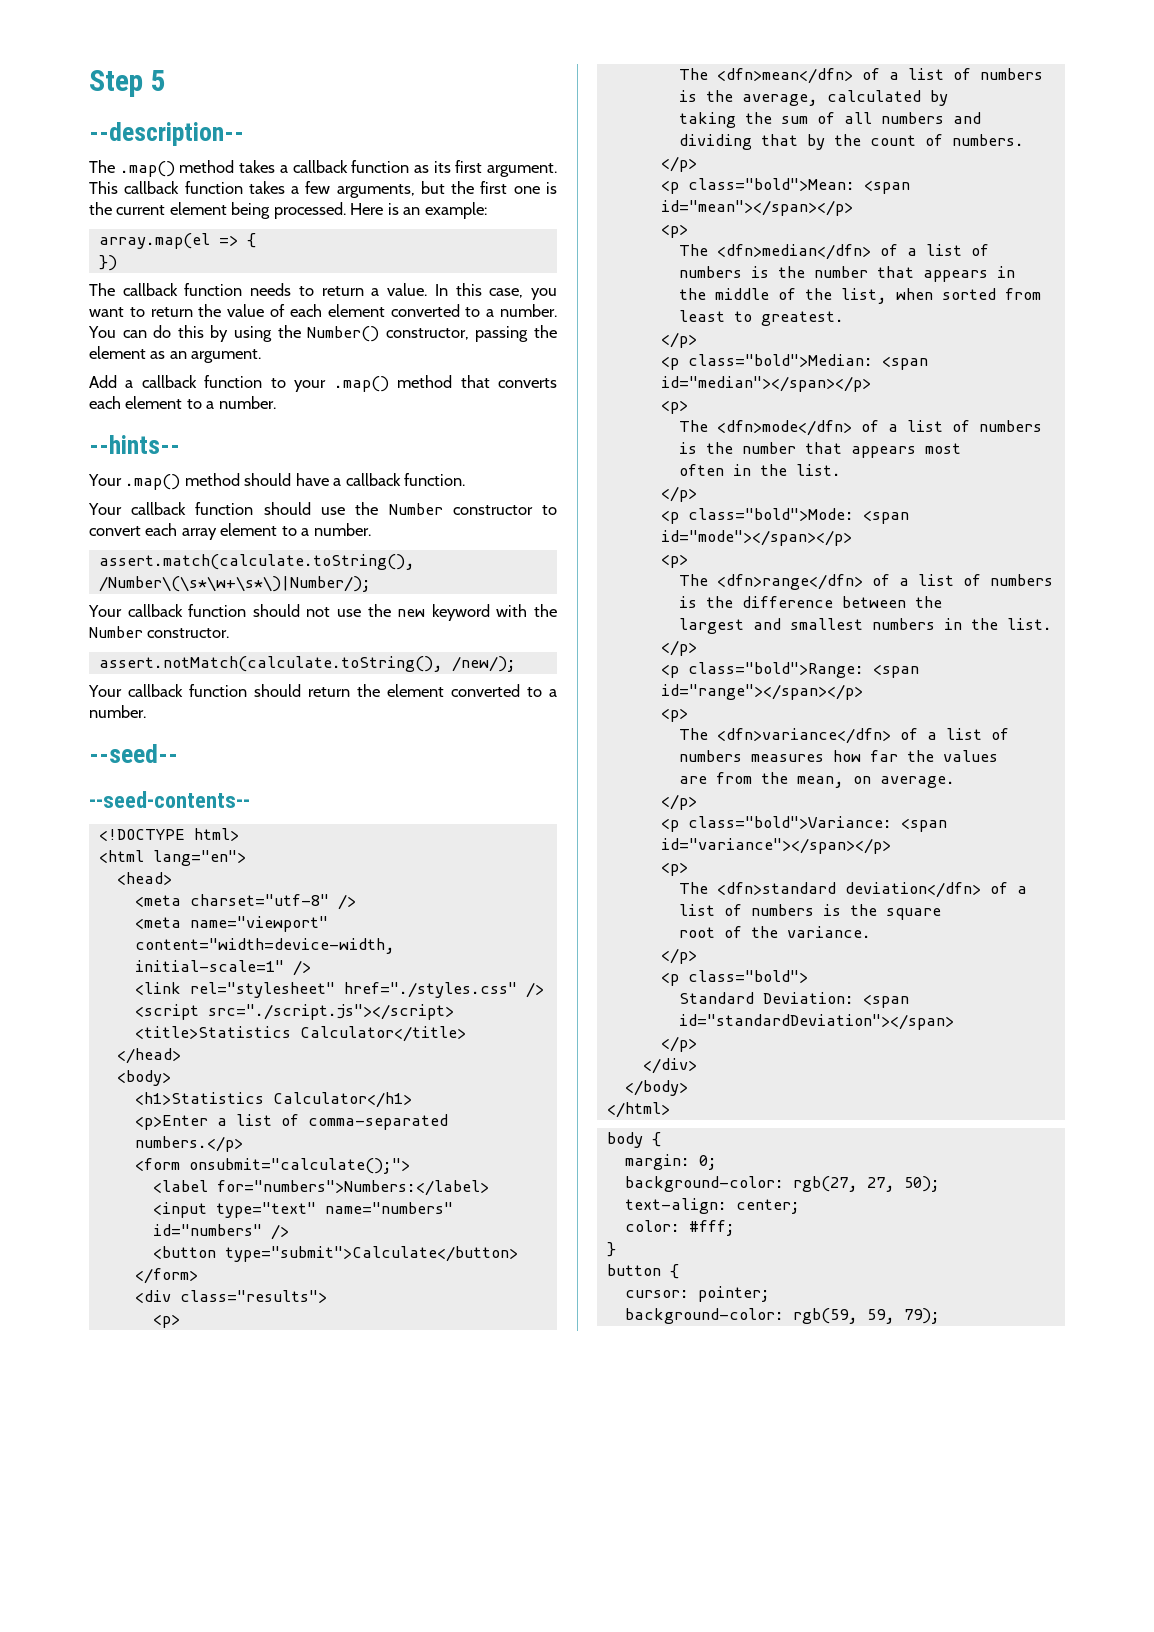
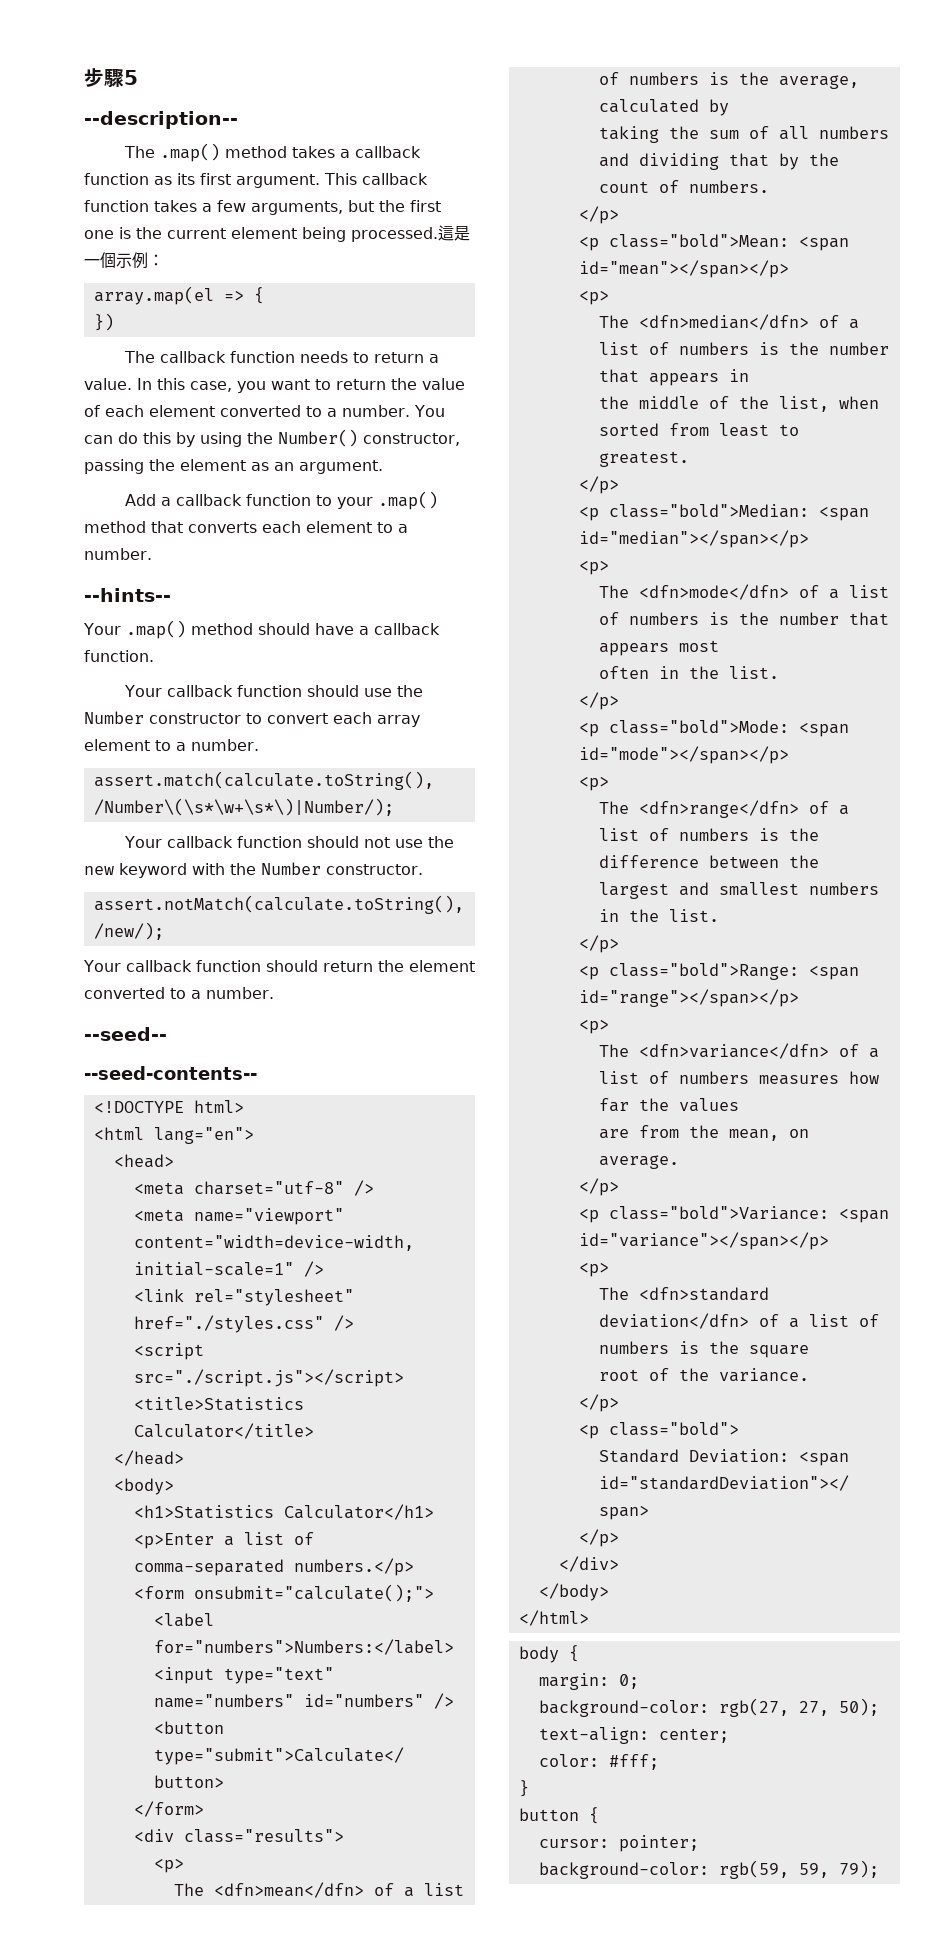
[89,70,143,97] Step -> [84,68,124,87] 步驟
[350,202,487,219] Here is an example: -> [438,225,470,241] [84,252,164,269] 這是一個示例：

